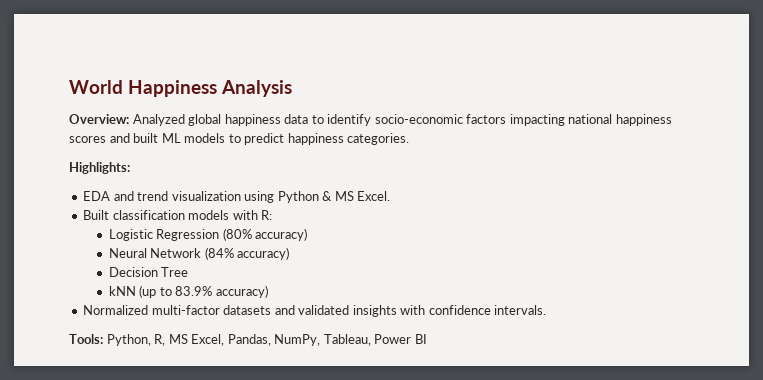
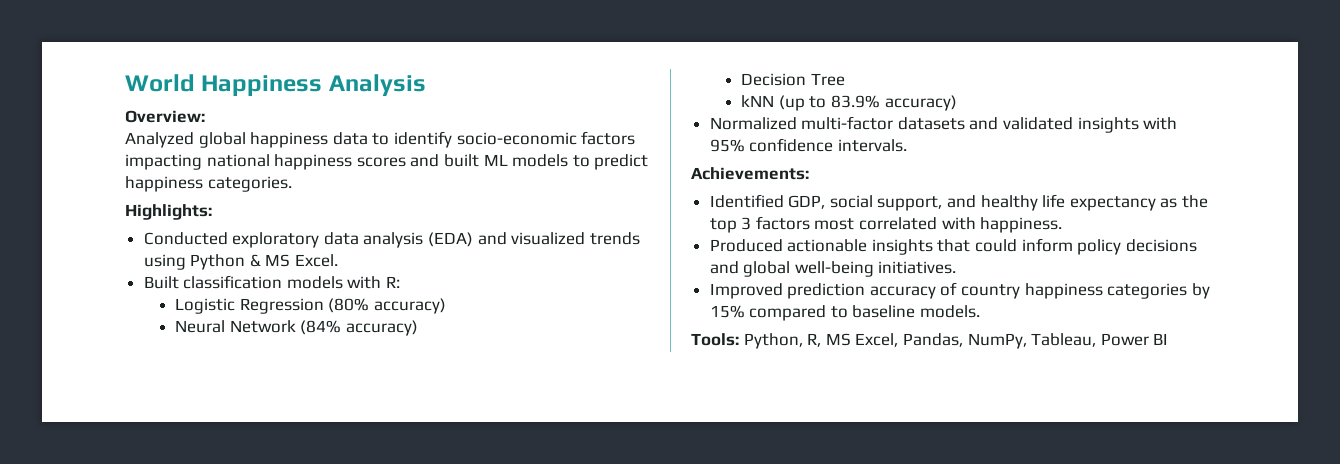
(129, 119) none -> (205, 116) //
[83,191,241,201] EDA and trend visualization -> [143,232,640,248] Conducted exploratory data analysis (EDA) and visualized trends
(426, 310) none -> [709,139,745,152] 95%
(547, 310) none -> [691,167,809,180] [709,194,1209,211] [709,216,1063,233] [709,238,1197,255] [709,261,957,277] [709,282,1210,299] [709,305,981,321] // Achievements: // Identified GDP, social support, and healthy life expectancy as the top 3 factors most correlated with happiness. // Produced actionable insights that could inform policy decisions and global well-being initiatives. // Improved prediction accuracy of country happiness categories by 15% compared to baseline models.

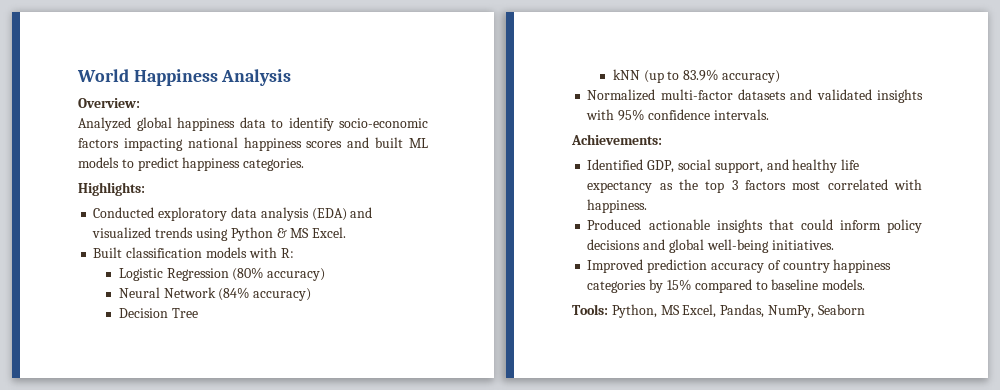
[807,333,822,347] R, -> (657, 311) none
[1031,333,1169,347] Tableau, Power BI -> [817,304,865,315] Seaborn

